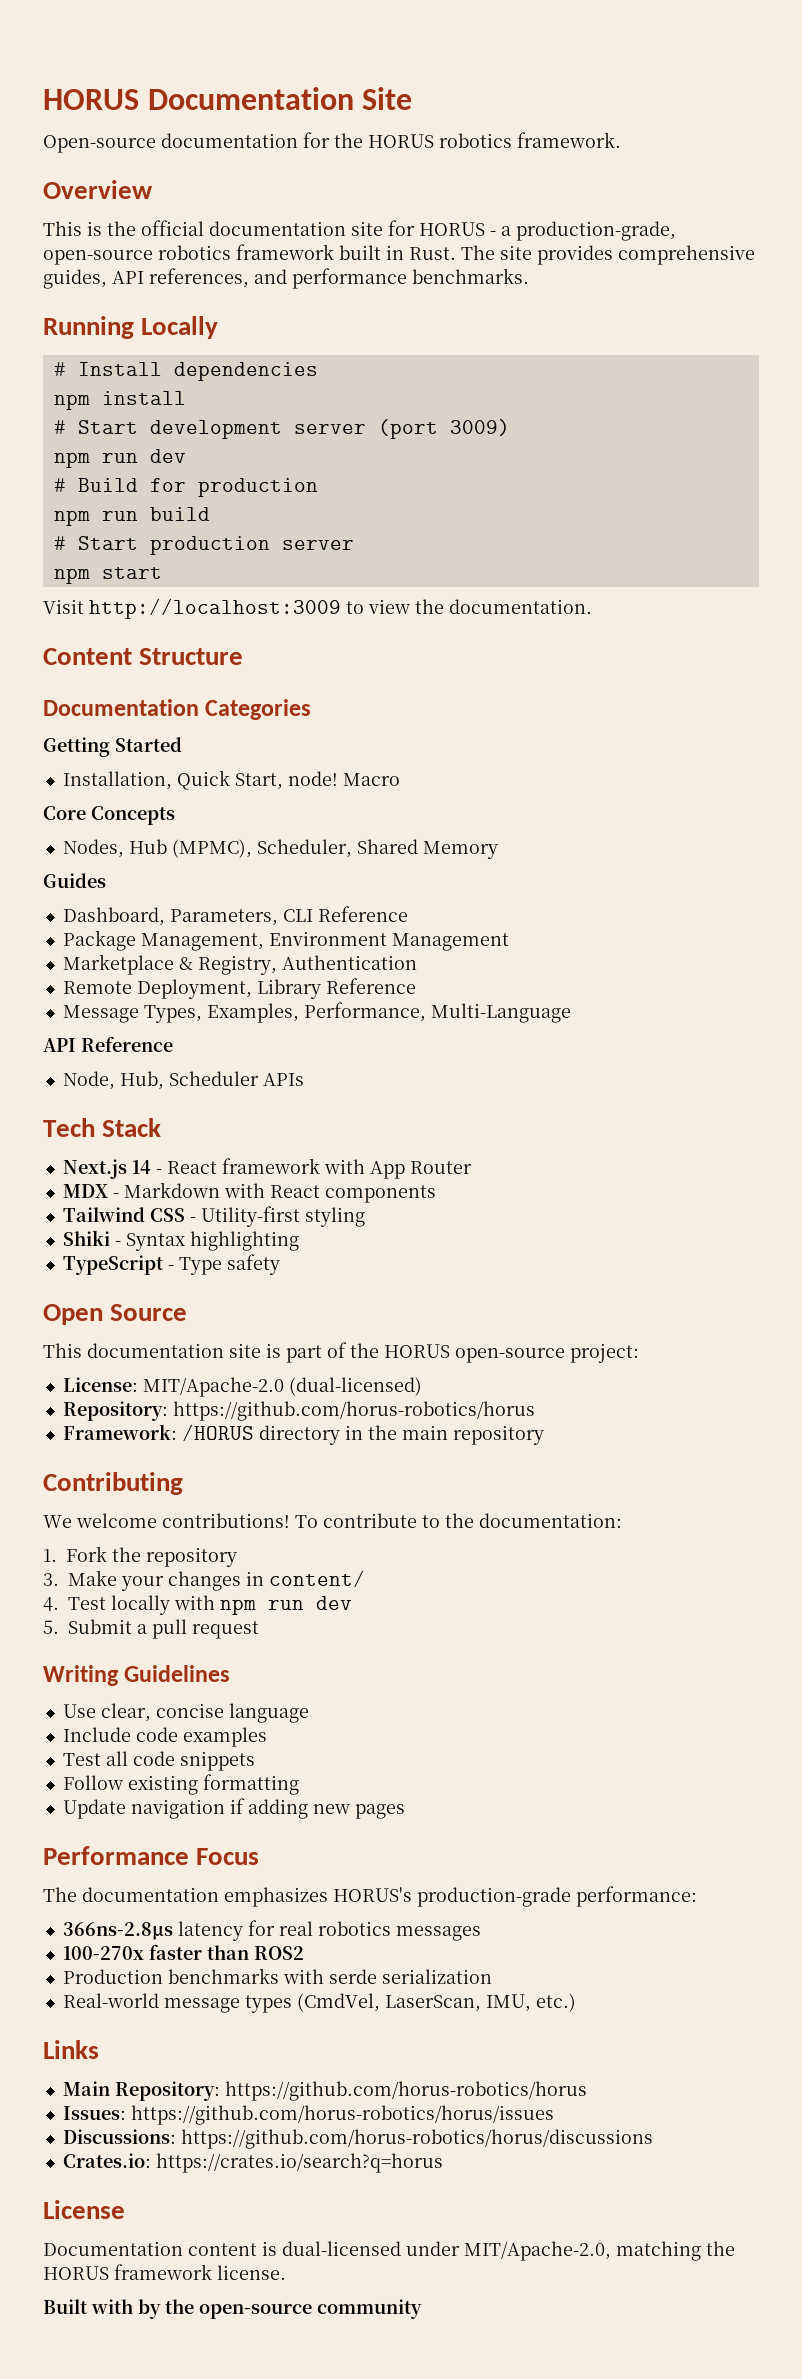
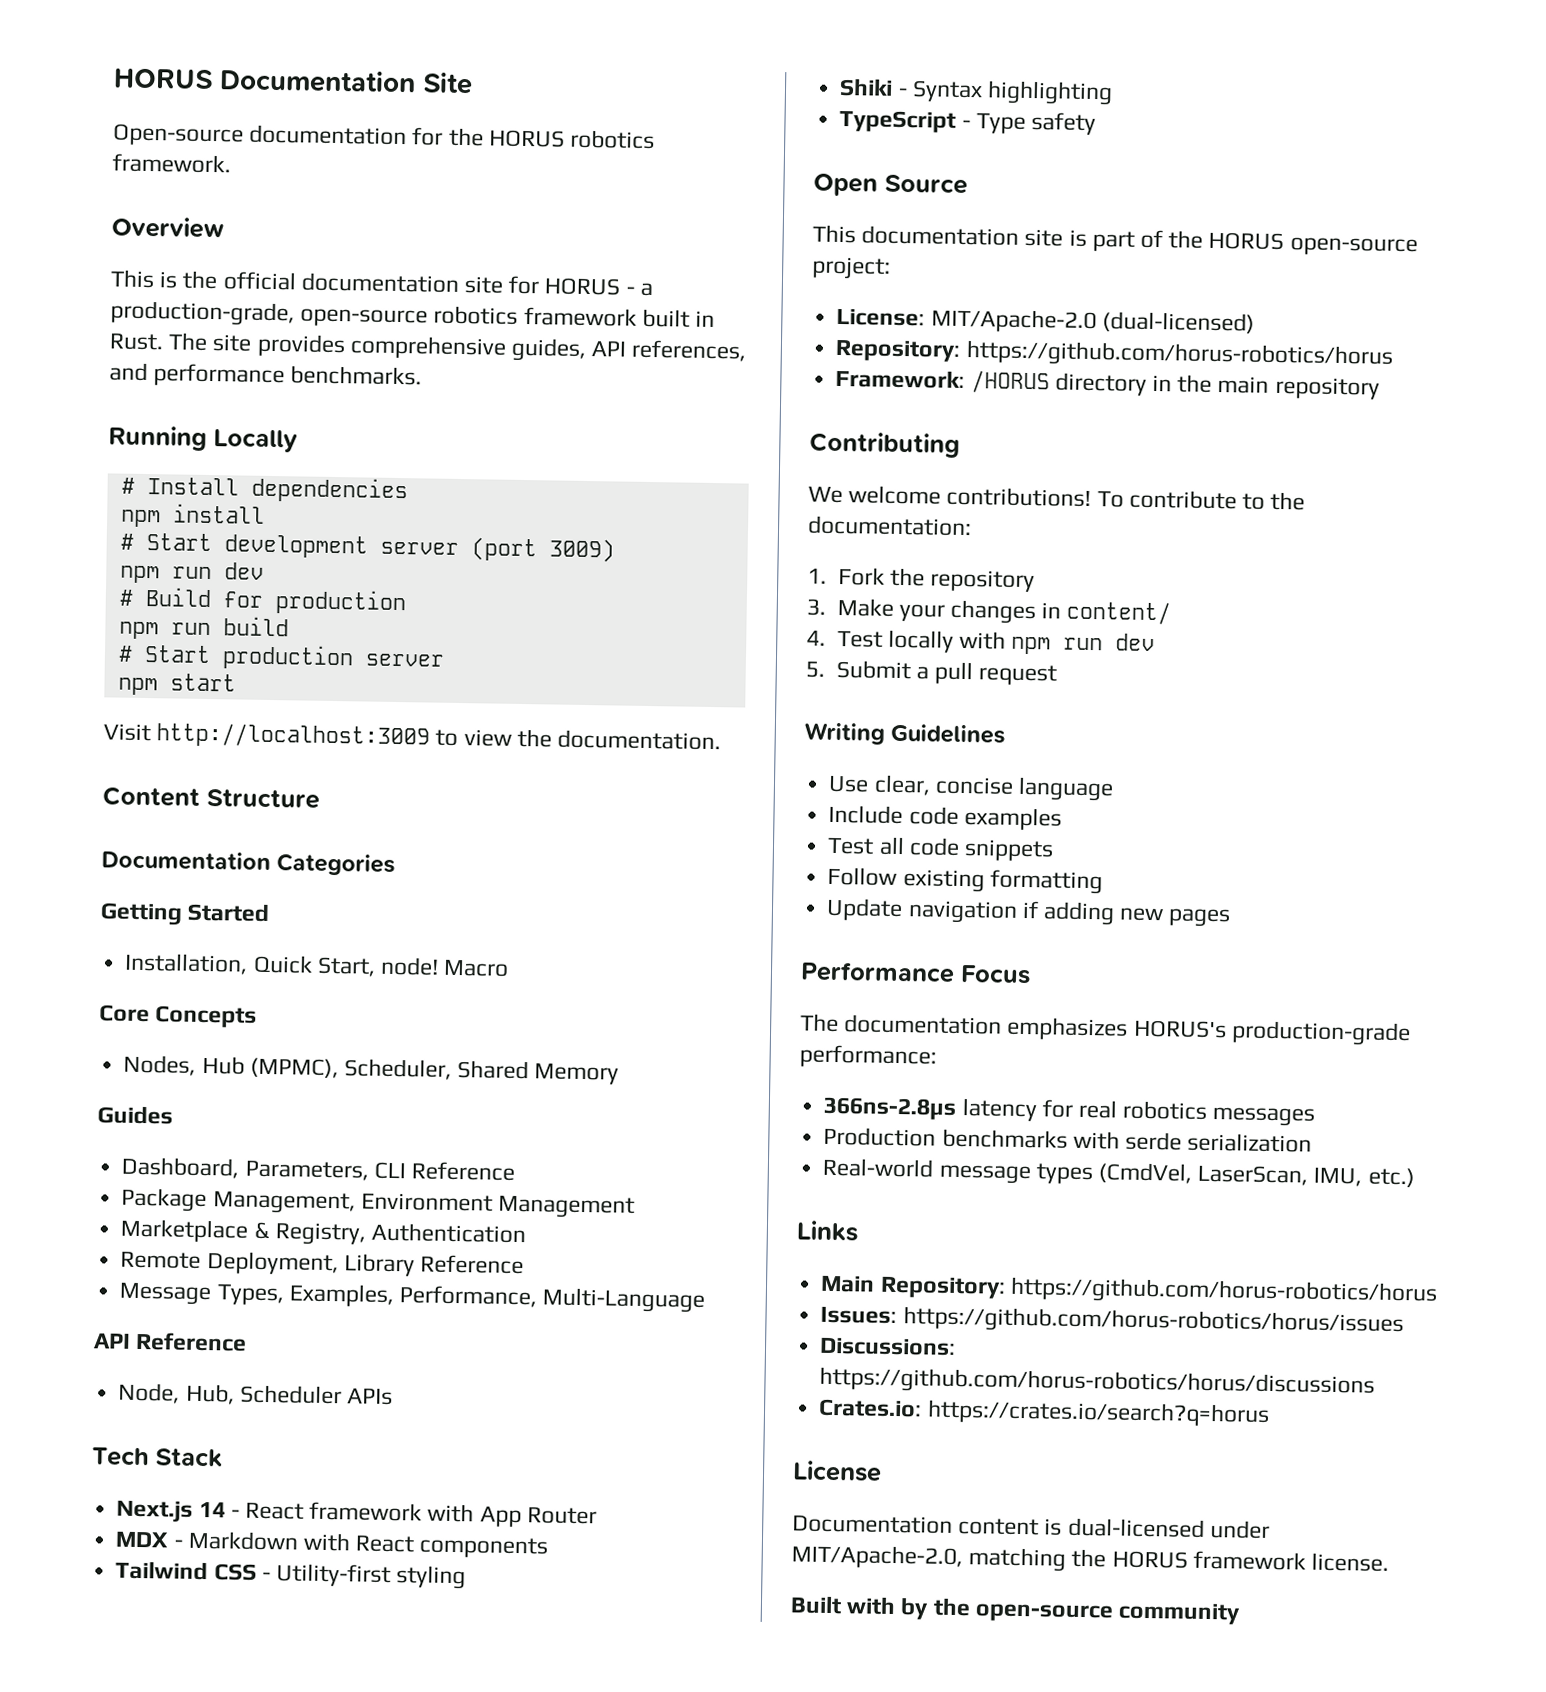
[62,1944,304,1960] // 100-270x faster than ROS2 -> (1316, 1117) none

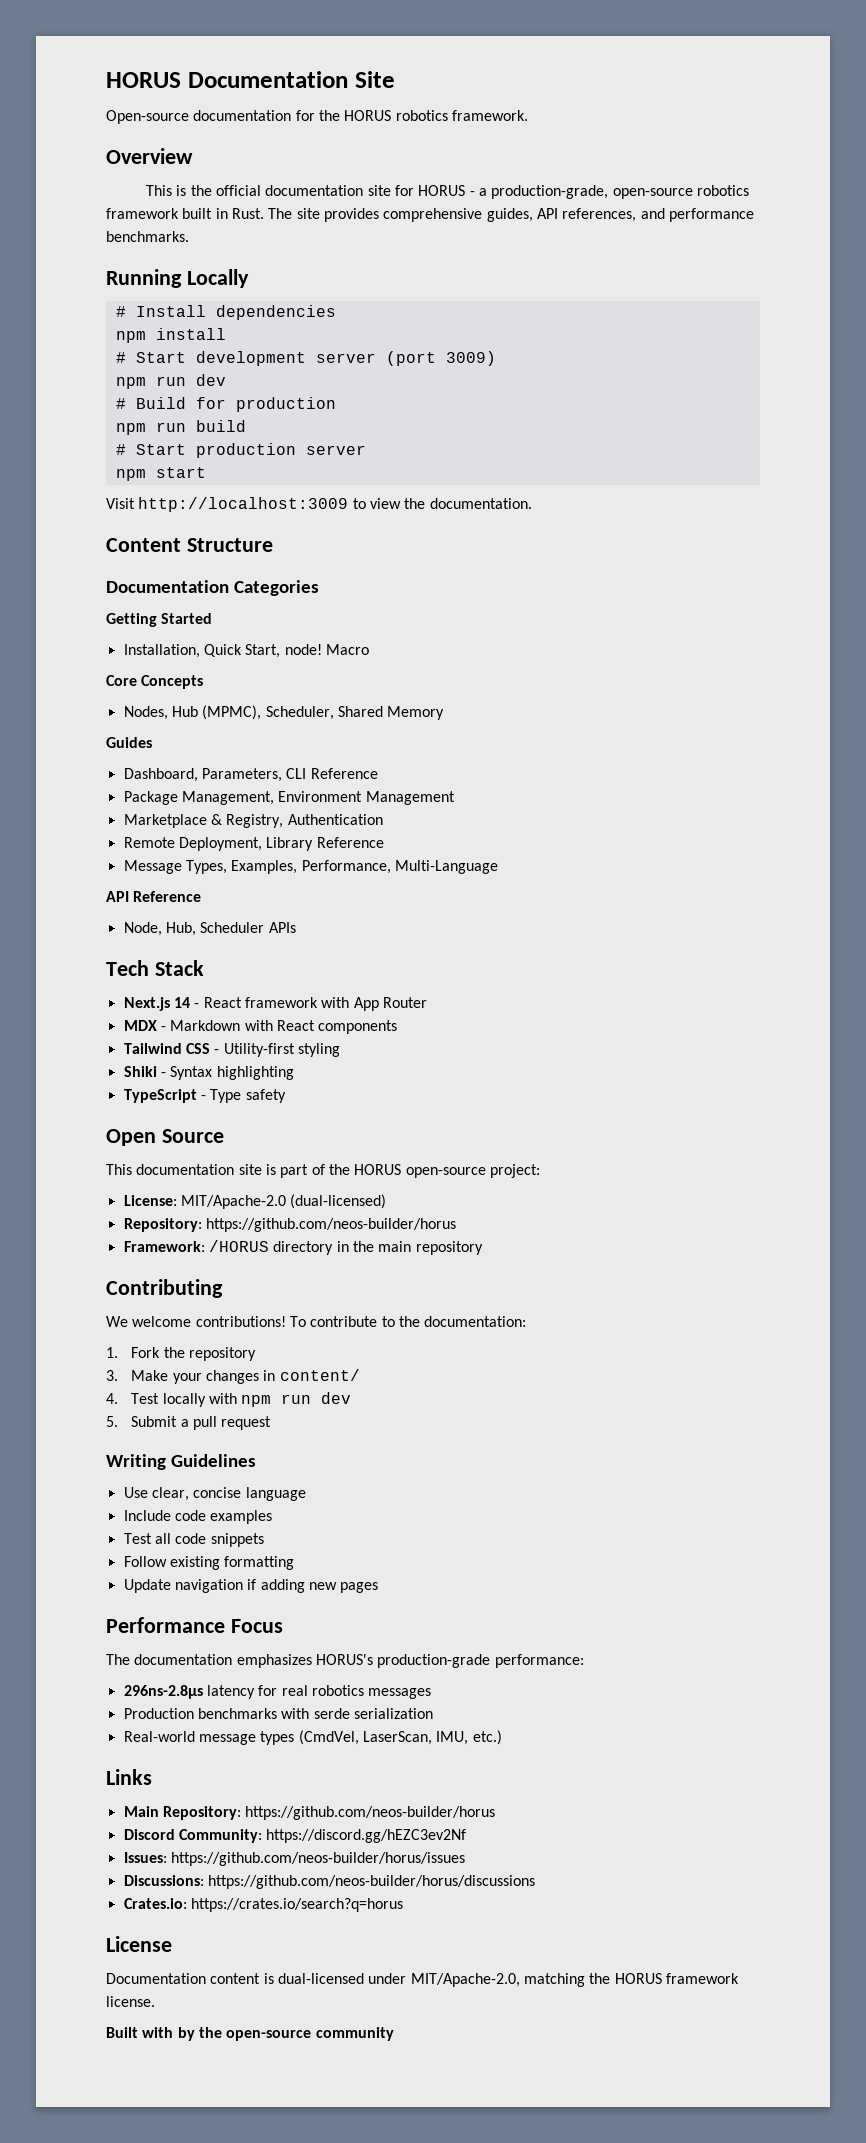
[965,340,1394,370] https://github.com/horus-robotics/horus -> [205,1218,456,1232] https://github.com/neos-builder/horus
[823,1096,958,1120] 366ns-2.8μs -> [123,1685,203,1699] 296ns-2.8μs
[1009,1276,1438,1307] https://github.com/horus-robotics/horus -> [245,1806,496,1820] [123,1829,467,1843] https://github.com/neos-builder/horus // Discord Community: https://discord.gg/hEZC3ev2Nf
[902,1306,1404,1338] https://github.com/horus-robotics/horus/issues -> [170,1852,465,1866] https://github.com/neos-builder/horus/issues
[819,1366,1376,1399] https://github.com/horus-robotics/horus/discussions -> [207,1875,535,1889] https://github.com/neos-builder/horus/discussions

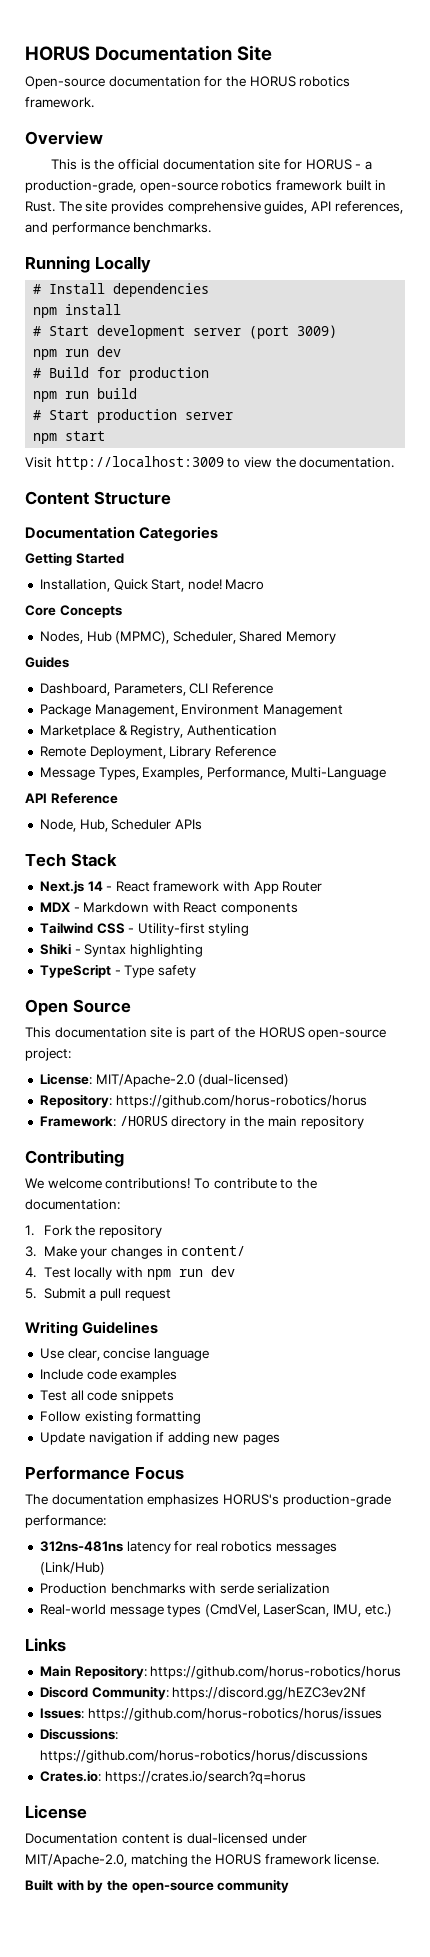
[205,1218,456,1232] https://github.com/neos-builder/horus -> [115,1095,367,1108] https://github.com/horus-robotics/horus
[123,1685,203,1699] 296ns-2.8μs -> [39,1541,123,1552] 312ns-481ns
(432, 1693) none -> [39,1562,105,1575] (Link/Hub)
[245,1806,496,1820] https://github.com/neos-builder/horus -> [150,1666,402,1679] https://github.com/horus-robotics/horus
[170,1852,465,1866] https://github.com/neos-builder/horus/issues -> [87,1708,382,1721] https://github.com/horus-robotics/horus/issues
[207,1875,535,1889] https://github.com/neos-builder/horus/discussions -> [39,1750,368,1763] https://github.com/horus-robotics/horus/discussions

